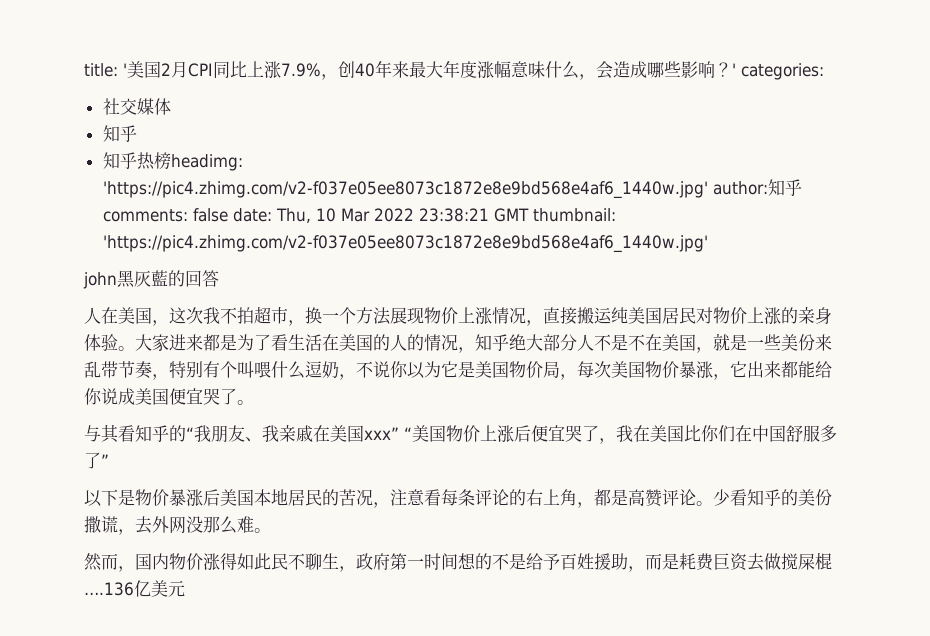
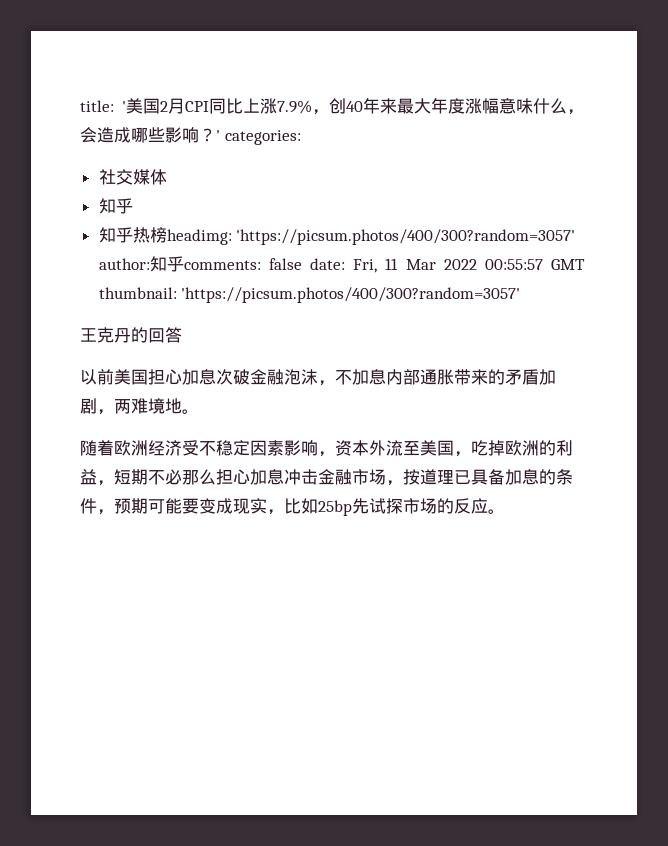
[102,181,708,199] 'https://pic4.zhimg.com/v2-f037e05ee8073c1872e8e9bd568e4af6_1440w.jpg' -> [236,229,576,245] 'https://picsum.photos/400/300?random=3057'
[275,208,336,223] Thu, 10 -> [353,258,399,273] Fri, 11
[418,208,489,222] 23:38:21 -> [484,259,543,270] 00:55:57
[102,235,708,253] [83,270,219,289] [84,306,832,326] [84,333,832,353] [84,361,832,380] [84,388,254,405] [84,424,837,444] [84,452,109,469] [84,489,832,508] [84,516,271,535] [84,552,832,572] [84,580,185,597] 'https://pic4.zhimg.com/v2-f037e05ee8073c1872e8e9bd568e4af6_1440w.jpg' // john黑灰藍的回答 // 人在美国，这次我不拍超市，换一个方法展现物价上涨情况，直接搬运纯美国居民对物价上涨的亲身体验。大家进来都是为了看生活在美国的人的情况，知乎绝大部分人不是不在美国，就是一些美份来乱带节奏，特别有个叫喂什么逗奶，不说你以为它是美国物价局，每次美国物价暴涨，它出来都能给你说成美国便宜哭了。 // 与其看知乎的“我朋友、我亲戚在美国xxx” “美国物价上涨后便宜哭了，我在美国比你们在中国舒服多了” // 以下是物价暴涨后美国本地居民的苦况，注意看每条评论的右上角，都是高赞评论。少看知乎的美份撒谎，去外网没那么难。 // 然而，国内物价涨得如此民不聊生，政府第一时间想的不是给予百姓援助，而是耗费巨资去做搅屎棍….136亿美元 -> [181,287,521,303] [80,327,182,343] [80,369,556,386] [80,398,199,415] [80,440,573,457] [80,469,573,486] [80,498,505,516] 'https://picsum.photos/400/300?random=3057' // 王克丹的回答 // 以前美国担心加息次破金融泡沫，不加息内部通胀带来的矛盾加剧，两难境地。 // 随着欧洲经济受不稳定因素影响，资本外流至美国，吃掉欧洲的利益，短期不必那么担心加息冲击金融市场，按道理已具备加息的条件，预期可能要变成现实，比如25bp先试探市场的反应。

